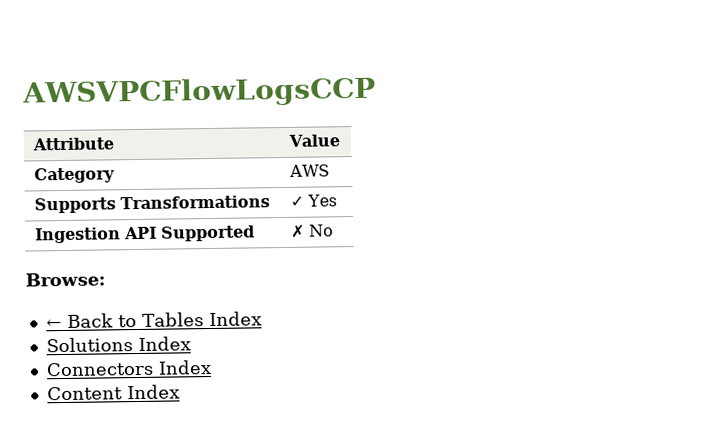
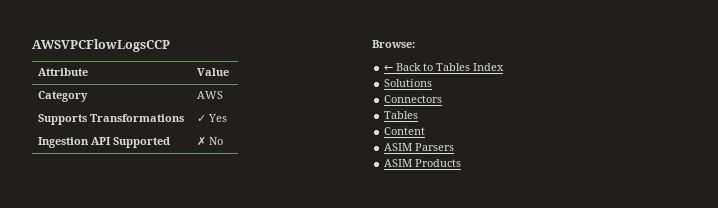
[137,336,191,351] Index -> (433, 83) none
[157,359,212,375] Index -> [384,111,419,119] // Tables
[126,384,180,400] Index -> [384,143,455,151] [384,159,462,167] // ASIM Parsers // ASIM Products

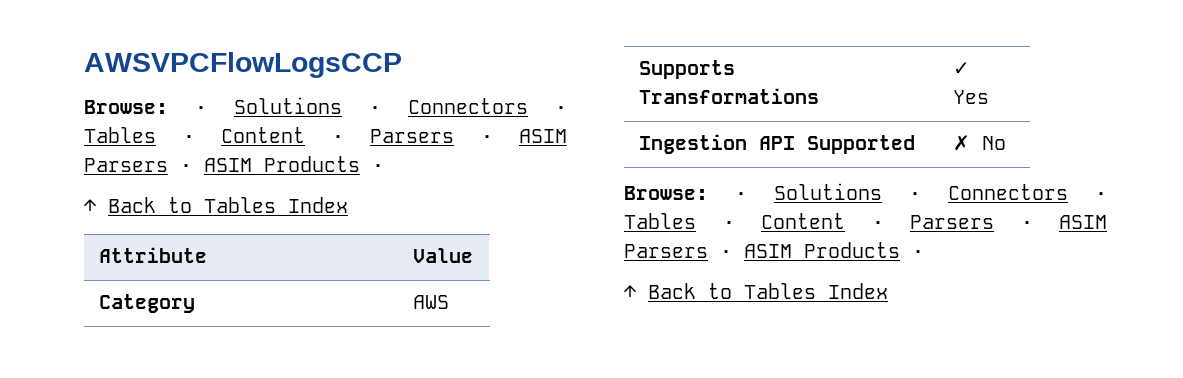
(170, 45) none -> [84,97,567,114] [84,127,567,143] [84,156,384,172] [83,197,348,213] // Browse: · Solutions · Connectors · Tables · Content · Parsers · ASIM Parsers · ASIM Products · // ↑ Back to Tables Index
[384,63,505,71] [384,79,433,87] [384,95,443,103] [384,111,419,119] [384,127,426,135] [384,143,455,151] [384,159,462,167] // ← Back to Tables Index // Solutions // Connectors // Tables // Content // ASIM Parsers // ASIM Products -> [735,183,1107,200] [624,213,1107,229] [624,242,924,258] [623,283,888,299] · Solutions · Connectors · Tables · Content · Parsers · ASIM Parsers · ASIM Products · // ↑ Back to Tables Index

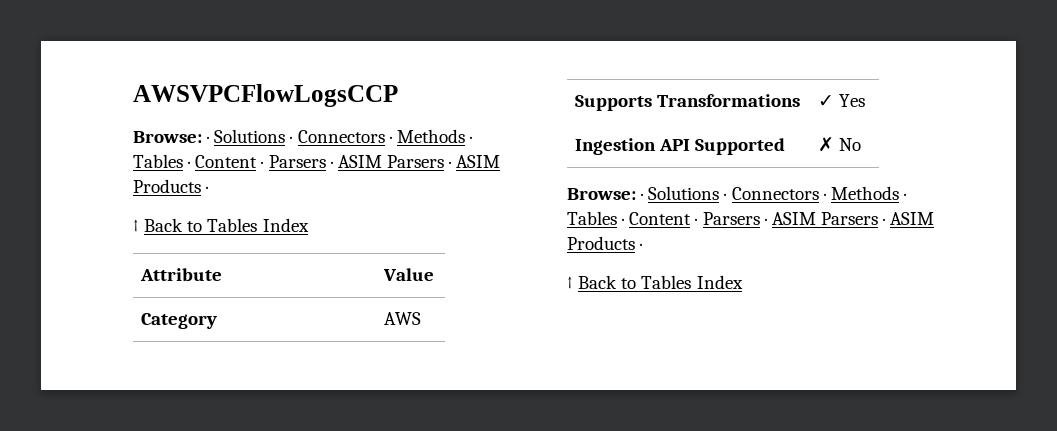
(567, 110) none -> [396,129,473,143] Methods ·
(1107, 196) none -> [830,186,907,200] Methods ·

